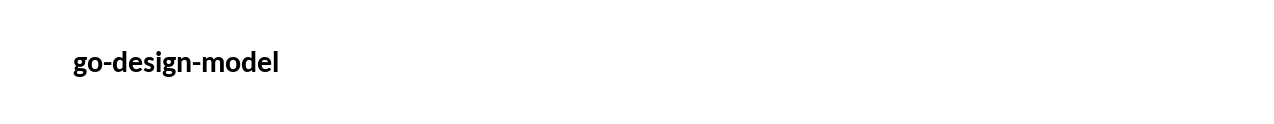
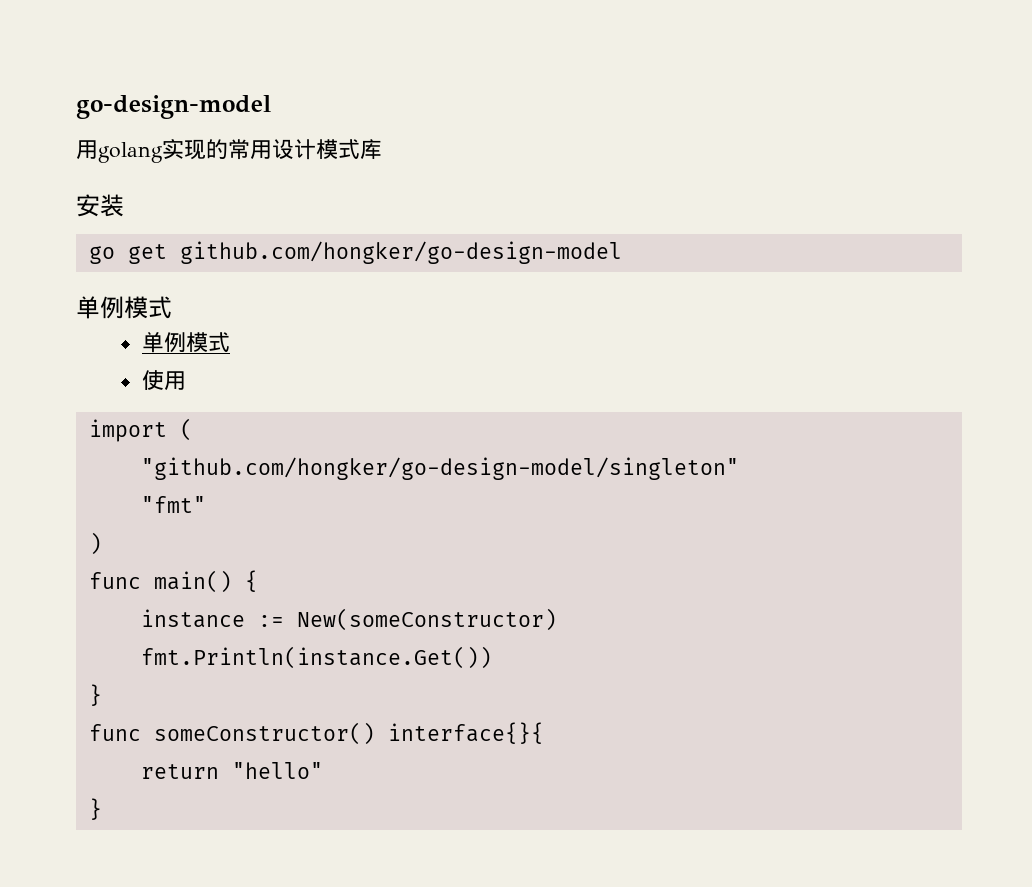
(279, 64) none -> [76,139,382,163] [76,194,124,217] [88,241,622,264] [76,296,172,319] [141,332,230,353] [141,370,186,390] [88,418,193,442] [140,457,739,480] [140,496,206,513] [88,532,102,555] [88,570,258,593] [140,608,557,631] [140,646,492,669] [88,684,102,706] [88,722,544,745] [140,762,323,779] [88,798,102,820] // 用golang实现的常用设计模式库 // 安装 // go get github.com/hongker/go-design-model // 单例模式 // 单例模式 // 使用 // import ( // "github.com/hongker/go-design-model/singleton" // "fmt" // ) // func main() { // instance := New(someConstructor) // fmt.Println(instance.Get()) // } // func someConstructor() interface{}{ // return "hello" // }

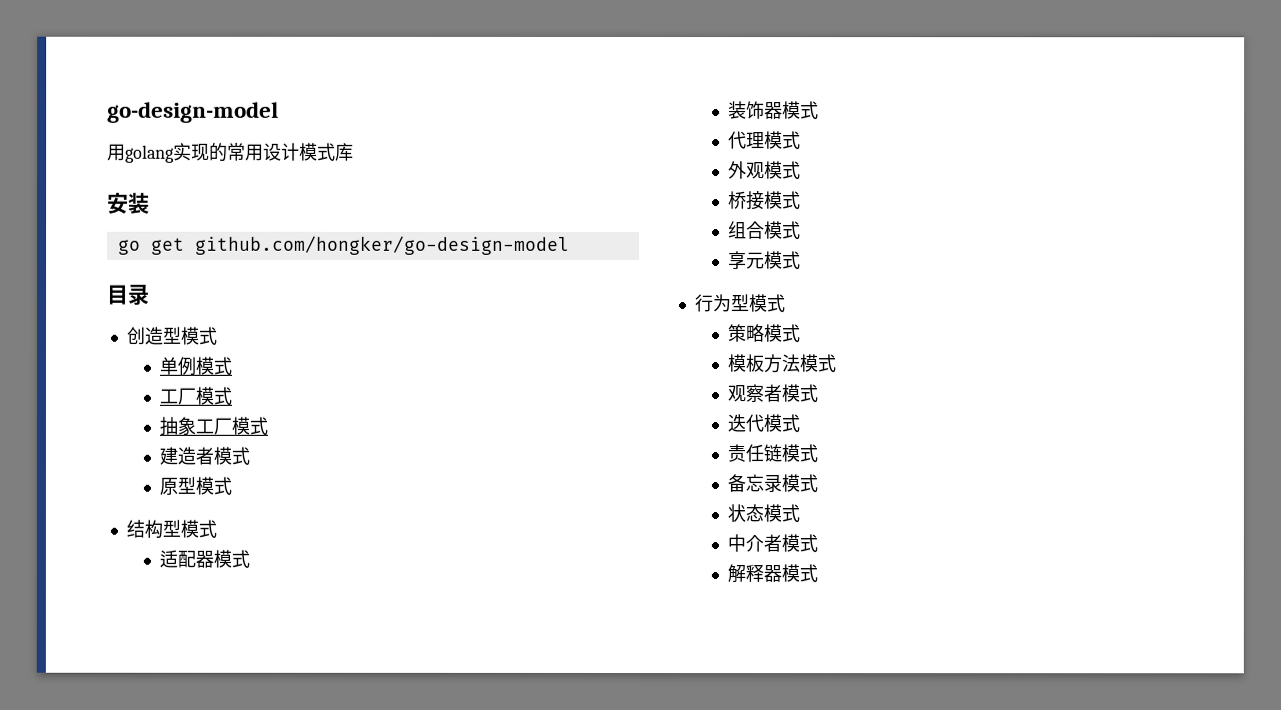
[76,296,124,319] 单例 -> [107,283,150,306] [126,326,182,345] 目录 // 创造型
[141,370,186,390] [88,418,193,442] [140,457,739,480] [140,496,206,513] [88,532,102,555] [88,570,258,593] [140,608,557,631] [140,646,492,669] [88,684,102,706] [88,722,544,745] [140,762,323,779] [88,798,102,820] 使用 // import ( // "github.com/hongker/go-design-model/singleton" // "fmt" // ) // func main() { // instance := New(someConstructor) // fmt.Println(instance.Get()) // } // func someConstructor() interface{}{ // return "hello" // } -> [159,386,233,405] [159,416,269,435] [159,446,251,465] [159,476,233,495] [125,519,217,539] [159,549,251,568] [728,101,820,120] [728,131,802,150] [728,161,802,180] [728,191,802,211] [728,221,802,240] [728,251,802,271] [694,294,786,313] [728,324,802,343] [727,354,838,374] [727,384,819,404] [727,414,801,433] [727,444,819,463] [727,474,819,493] [727,504,801,523] [727,534,819,553] [727,564,819,584] 工厂模式 // 抽象工厂模式 // 建造者模式 // 原型模式 // 结构型模式 // 适配器模式 // 装饰器模式 // 代理模式 // 外观模式 // 桥接模式 // 组合模式 // 享元模式 // 行为型模式 // 策略模式 // 模板方法模式 // 观察者模式 // 迭代模式 // 责任链模式 // 备忘录模式 // 状态模式 // 中介者模式 // 解释器模式

